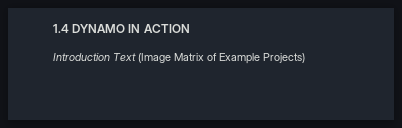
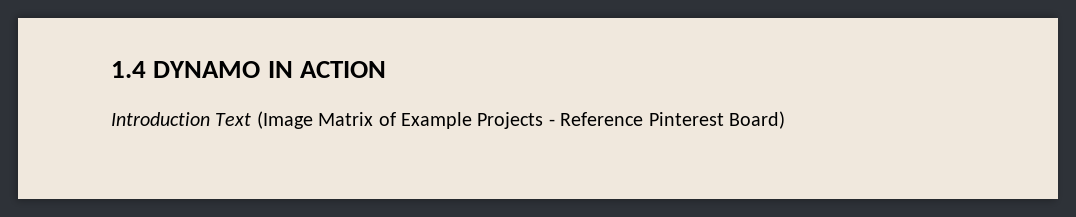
[263,53,305,63] Projects) -> [477,111,785,129] Projects - Reference Pinterest Board)

